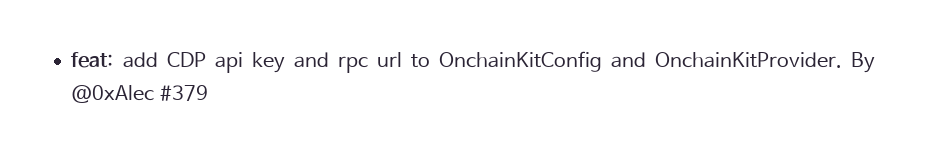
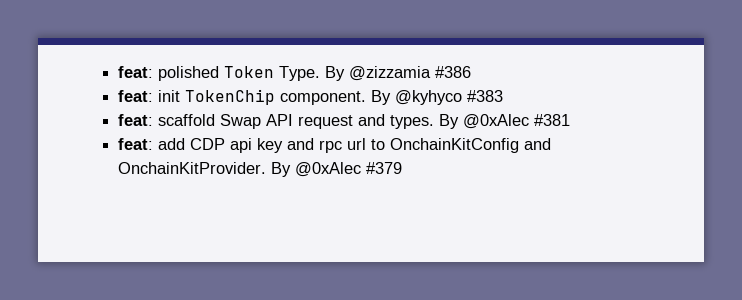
[71,52,114,68] feat: -> [118,66,472,81] [118,89,504,105] [118,114,571,129] [118,138,154,150] feat: polished Token Type. By @zizzamia #386 // feat: init TokenChip component. By @kyhyco #383 // feat: scaffold Swap API request and types. By @0xAlec #381 // feat:

